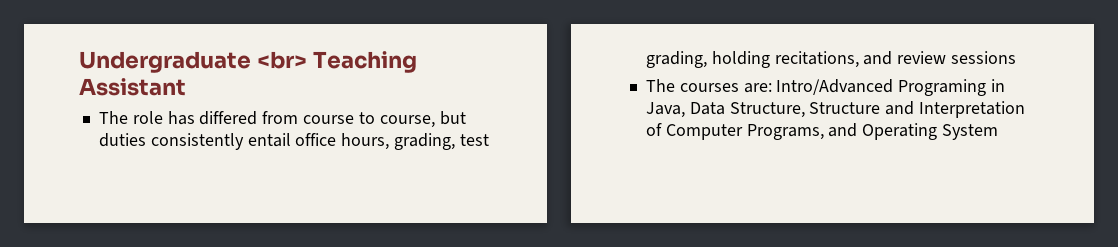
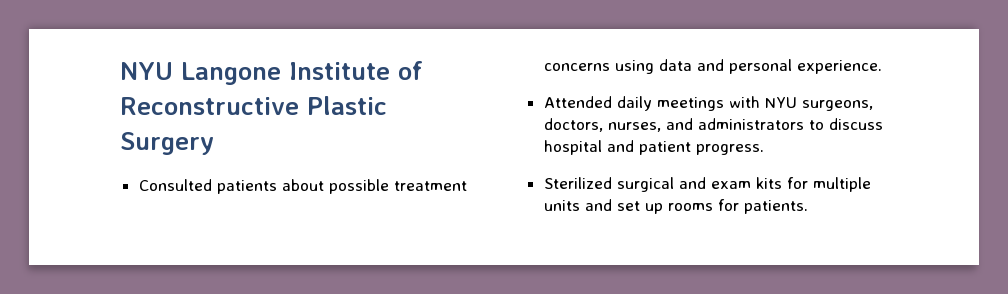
[79,51,417,73] [79,78,186,96] [98,111,466,128] [98,133,489,150] [645,51,1017,68] [645,79,1006,96] [645,101,1026,118] [645,123,999,140] Undergraduate <br> Teaching Assistant // The role has differed from course to course, but duties consistently entail office hours, grading, test grading, holding recitations, and review sessions // The courses are: Intro/Advanced Programing in Java, Data Structure, Structure and Interpretation of Computer Programs, and Operating System -> [120,61,423,85] [120,96,387,115] [120,132,214,155] [138,179,467,194] [543,59,882,74] [543,96,873,111] [543,118,883,132] [543,140,764,155] [543,177,871,192] [543,199,808,214] NYU Langone Institute of Reconstructive Plastic Surgery // Consulted patients about possible treatment concerns using data and personal experience. // Attended daily meetings with NYU surgeons, doctors, nurses, and administrators to discuss hospital and patient progress. // Sterilized surgical and exam kits for multiple units and set up rooms for patients.

